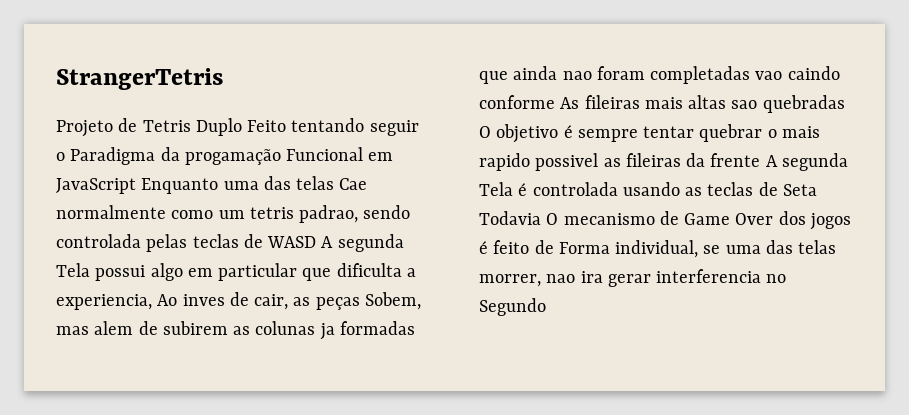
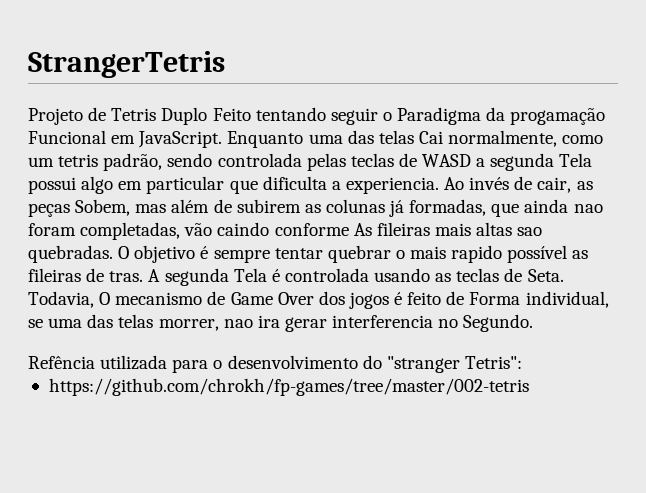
[56,178,136,194] JavaScript -> [138,131,223,148] JavaScript.
[339,178,368,190] [56,205,166,219] Cae normalmente -> [418,130,558,147] Cai normalmente,
[299,205,359,223] padrao, -> [103,153,163,171] padrão,
[321,236,334,248] A -> [476,158,486,167] a
[56,294,225,310] experiencia, Ao inves -> [345,177,510,194] experiencia. Ao invés
[94,321,134,335] alem -> [171,199,210,213] além
[319,321,415,340] ja formadas -> [389,199,487,217] já formadas,
[650,66,783,84] completadas vao -> [80,222,213,240] completadas, vão
[762,95,845,113] quebradas -> [28,245,113,263] quebradas.
[535,153,599,171] possivel -> [507,245,568,263] possível
[686,153,761,167] da frente -> [86,268,144,282] de tras.
[782,184,817,196] [479,211,541,225] Seta Todavia -> [527,269,564,282] [28,291,94,308] Seta. Todavia,
[479,298,546,316] Segundo -> [463,314,534,332] [28,355,522,373] [48,378,529,396] Segundo. // Refência utilizada para o desenvolvimento do "stranger Tetris": // https://github.com/chrokh/fp-games/tree/master/002-tetris

